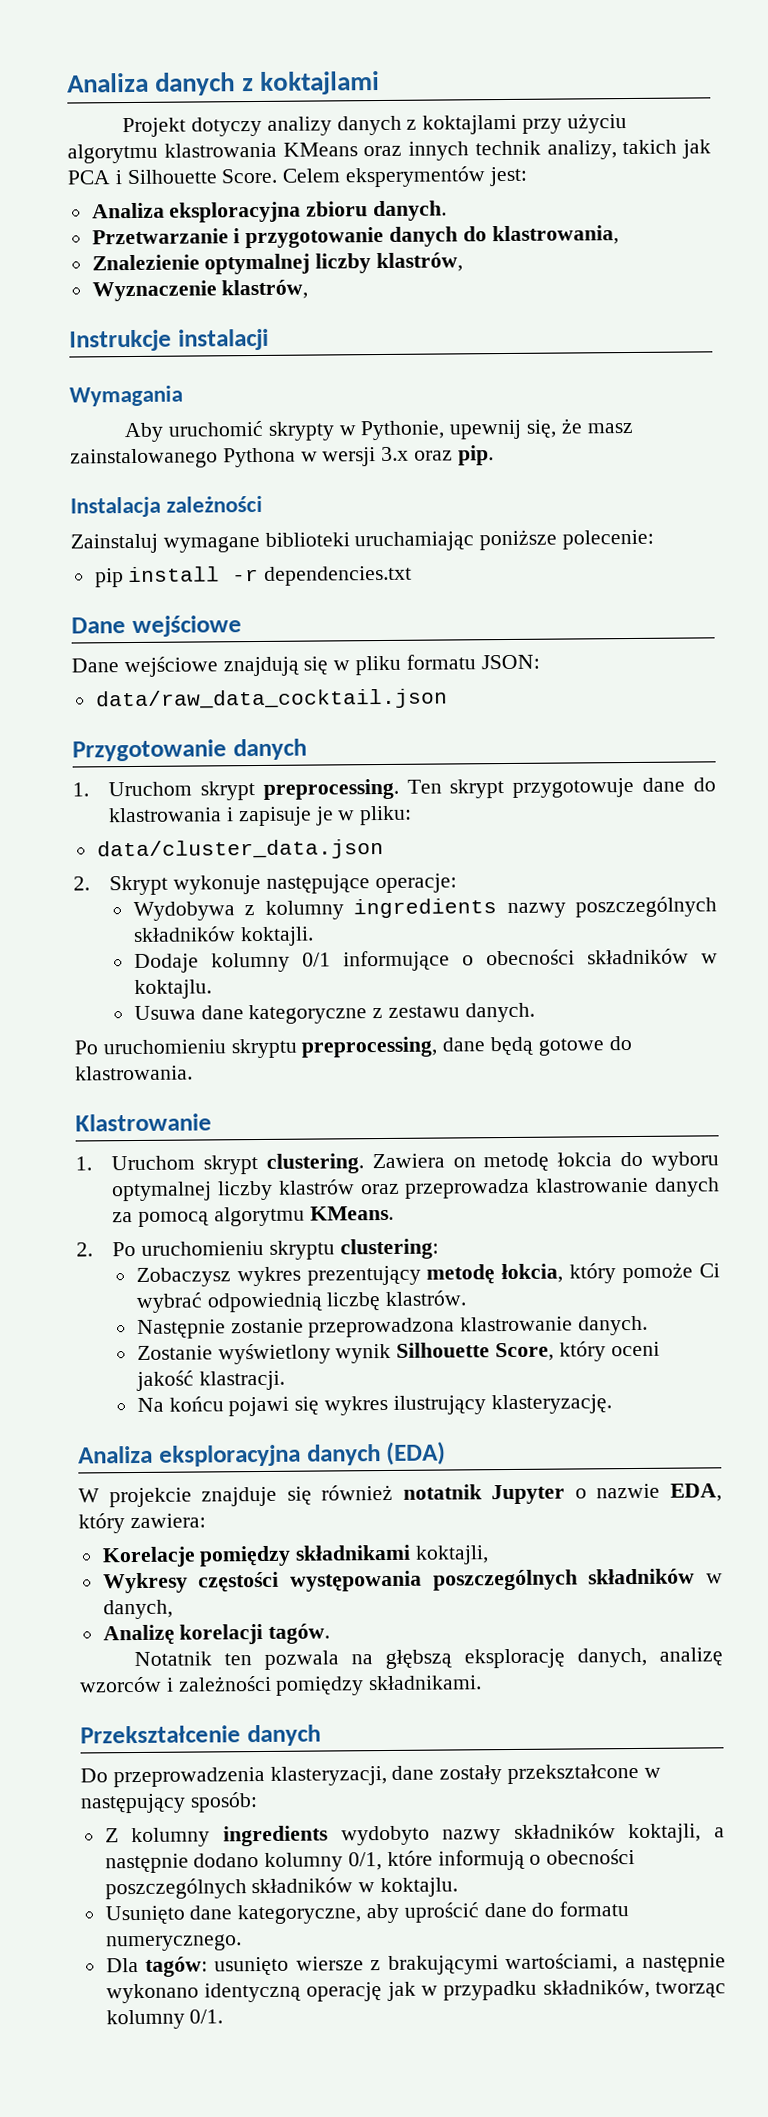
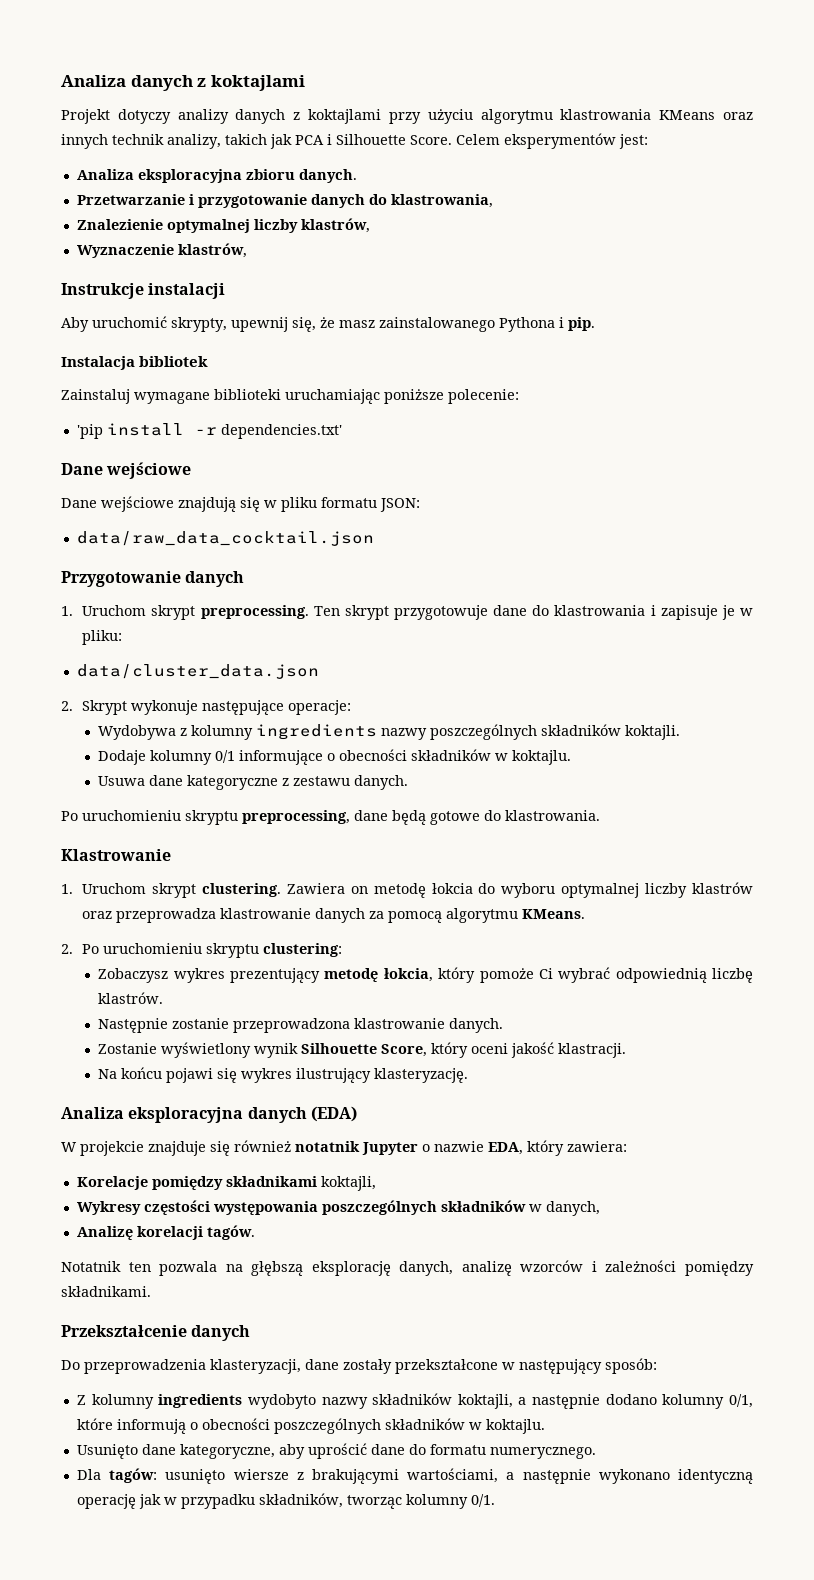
[69,385,183,407] // Wymagania -> (226, 291) none
[267,420,446,441] skrypty w Pythonie, -> [171,317,227,332] skrypty,
[300,446,454,467] w wersji 3.x oraz -> [559,317,564,328] i
[166,495,264,513] zależności -> [139,356,209,367] bibliotek
[94,568,124,588] pip -> [76,424,103,439] 'pip
[264,565,413,586] dependencies.txt -> [220,424,342,439] dependencies.txt'

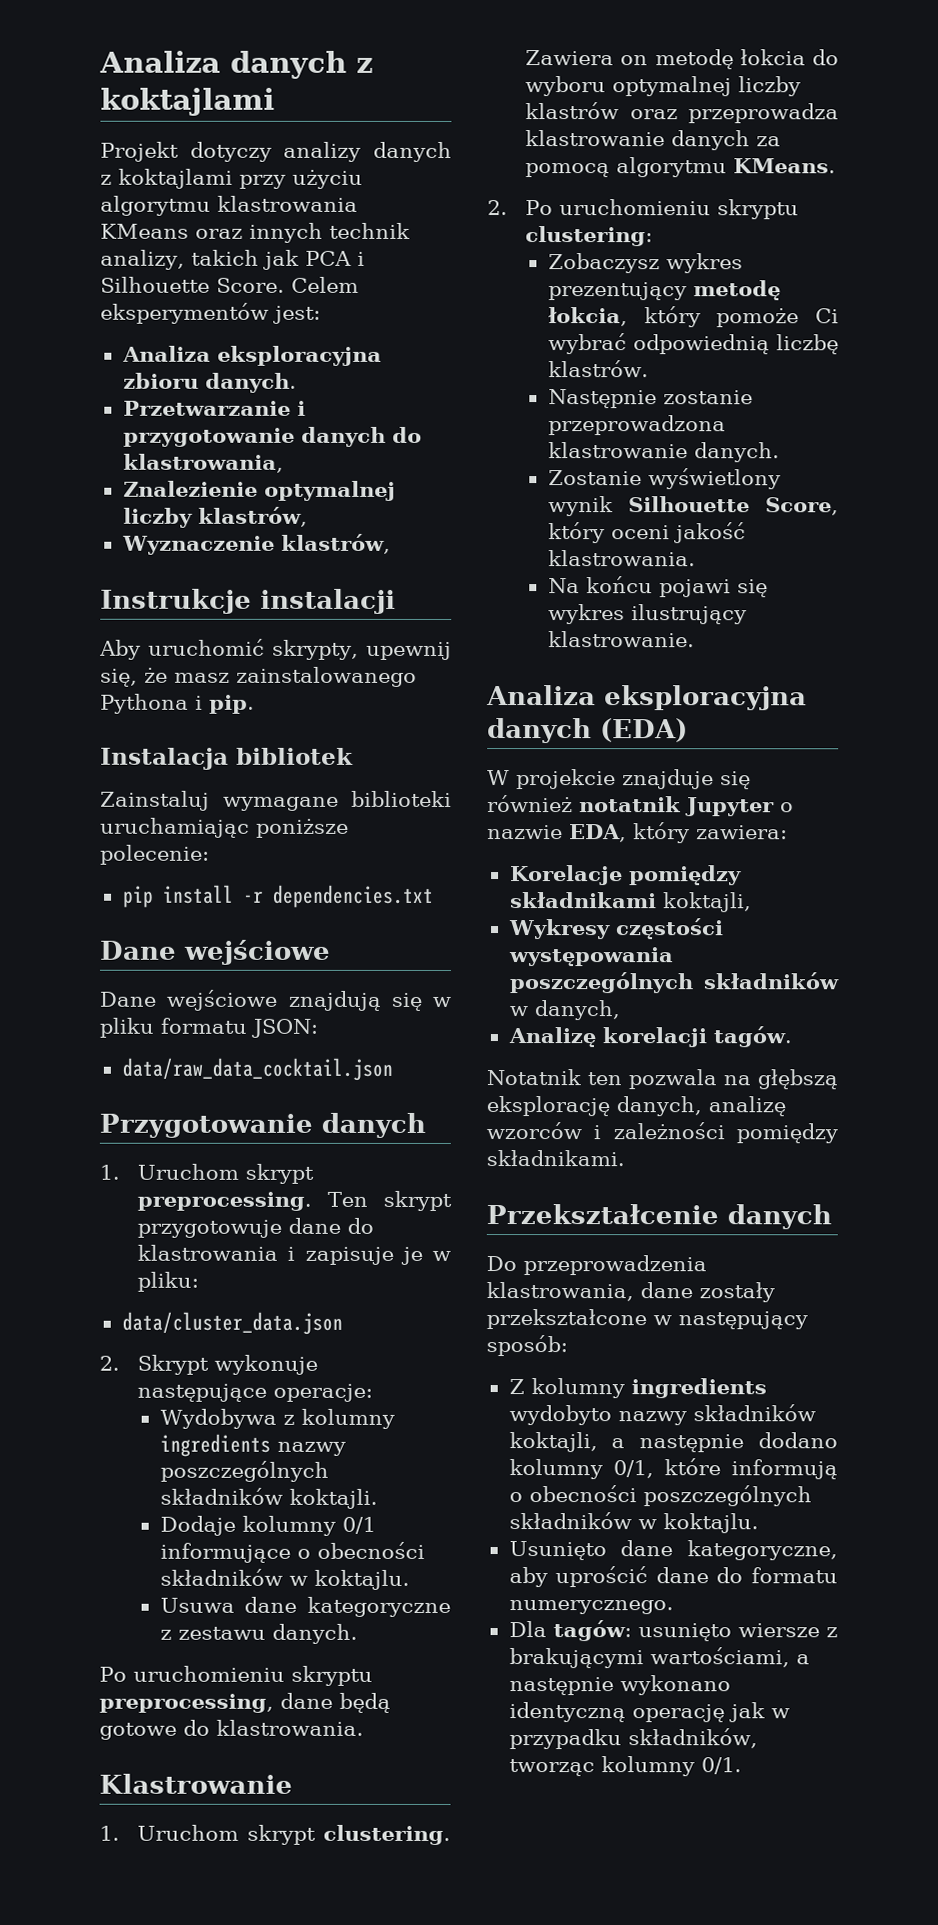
[76,424,103,439] 'pip -> [122,885,154,908] pip
[220,424,342,439] dependencies.txt' -> [272,884,434,908] dependencies.txt
[558,1043,627,1058] klastracji. -> [547,550,696,567] klastrowania.
[374,1068,469,1083] klasteryzację. -> [547,631,695,648] klastrowanie.
[210,1359,301,1374] klasteryzacji, -> [486,1282,634,1302] klastrowania,

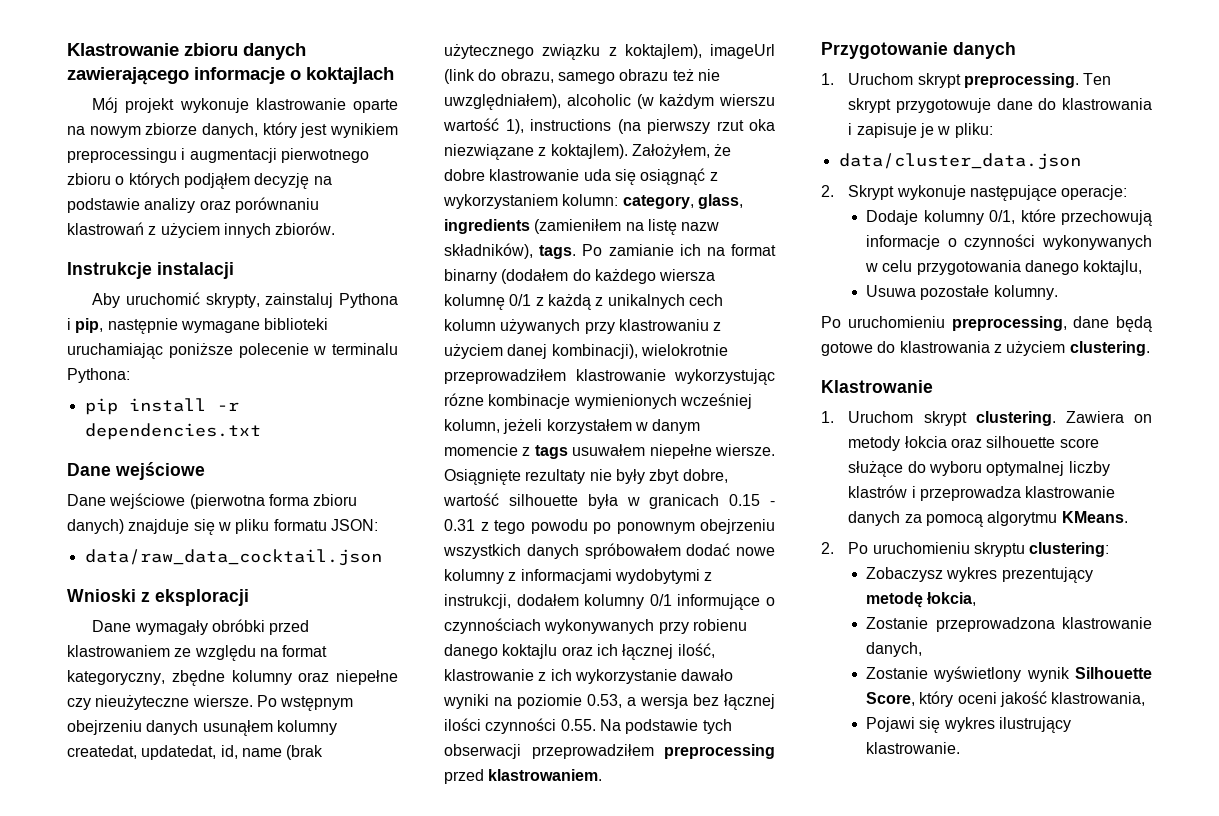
[99,50,373,79] [100,87,275,116] [100,141,453,162] [100,168,363,189] [100,195,358,216] [100,222,410,243] [100,249,365,270] [100,276,359,293] [100,302,321,324] [121,345,382,366] [122,372,297,393] [122,400,306,416] [122,426,422,447] [122,453,284,473] [122,480,396,501] [122,506,308,528] [121,533,391,555] Analiza danych z koktajlami // Projekt dotyczy analizy danych z koktajlami przy użyciu algorytmu klastrowania KMeans oraz innych technik analizy, takich jak PCA i Silhouette Score. Celem eksperymentów jest: // Analiza eksploracyjna zbioru danych. // Przetwarzanie i przygotowanie danych do klastrowania, // Znalezienie optymalnej liczby klastrów, // Wyznaczenie klastrów, -> [67,43,306,60] [67,67,394,85] [92,97,398,113] [67,122,398,138] [67,148,369,163] [67,172,332,189] [67,197,319,213] [67,222,336,238] Klastrowanie zbioru danych zawierającego informacje o koktajlach // Mój projekt wykonuje klastrowanie oparte na nowym zbiorze danych, który jest wynikiem preprocessingu i augmentacji pierwotnego zbioru o których podjąłem decyzję na podstawie analizy oraz porównaniu klastrowań z użyciem innych zbiorów.
[366,641,452,660] [100,666,417,687] [100,693,255,714] [100,747,354,770] [100,790,452,811] [100,817,349,838] [100,844,210,865] upewnij się, że masz zainstalowanego Pythona i pip. // Instalacja bibliotek // Zainstaluj wymagane biblioteki uruchamiając poniższe polecenie: -> [265,293,398,308] [67,318,329,334] [67,343,398,359] [67,368,130,383] zainstaluj Pythona i pip, następnie wymagane biblioteki uruchamiając poniższe polecenie w terminalu Pythona:
[287,990,381,1011] znajdują -> [189,494,358,509] [67,519,190,534] (pierwotna forma zbioru danych) znajduje
(393, 1069) none -> [67,589,249,606] [92,619,310,635] [67,645,328,661] [67,670,398,686] [67,695,354,711] [67,720,337,736] [67,745,324,760] [444,44,775,60] [444,69,720,84] [444,94,775,110] [443,118,775,134] [444,144,732,160] [444,168,718,185] [443,194,743,209] [444,219,720,235] [444,243,776,259] [444,269,716,284] [444,294,723,310] [444,319,722,334] [444,344,728,359] [444,369,775,385] [444,393,752,409] [444,419,701,434] [444,444,775,459] [444,469,728,485] [443,493,775,509] [444,519,775,534] [443,543,775,559] [444,569,713,584] [444,594,775,610] [444,618,747,634] [444,643,715,660] [444,669,734,684] [443,694,775,710] [444,718,732,734] [444,744,775,759] [444,769,603,784] // Wnioski z eksploracji // Dane wymagały obróbki przed klastrowaniem ze względu na format kategoryczny, zbędne kolumny oraz niepełne czy nieużyteczne wiersze. Po wstępnym obejrzeniu danych usunąłem kolumny createdat, updatedat, id, name (brak użytecznego związku z koktajlem), imageUrl (link do obrazu, samego obrazu też nie uwzględniałem), alcoholic (w każdym wierszu wartość 1), instructions (na pierwszy rzut oka niezwiązane z koktajlem). Założyłem, że dobre klastrowanie uda się osiągnąć z wykorzystaniem kolumn: category, glass, ingredients (zamieniłem na listę nazw składników), tags. Po zamianie ich na format binarny (dodałem do każdego wiersza kolumnę 0/1 z każdą z unikalnych cech kolumn używanych przy klastrowaniu z użyciem danej kombinacji), wielokrotnie przeprowadziłem klastrowanie wykorzystując rózne kombinacje wymienionych wcześniej kolumn, jeżeli korzystałem w danym momencie z tags usuwałem niepełne wiersze. Osiągnięte rezultaty nie były zbyt dobre, wartość silhouette była w granicach 0.15 - 0.31 z tego powodu po ponownym obejrzeniu wszystkich danych spróbowałem dodać nowe kolumny z informacjami wydobytymi z instrukcji, dodałem kolumny 0/1 informujące o czynnościach wykonywanych przy robienu danego koktajlu oraz ich łącznej ilość, klastrowanie z ich wykorzystanie dawało wyniki na poziomie 0.53, a wersja bez łącznej ilości czynności 0.55. Na podstawie tych obserwacji przeprowadziłem preprocessing przed klastrowaniem.
[159,1408,395,1429] [159,1433,346,1457] [159,1460,329,1482] [159,1487,378,1509] [159,1515,376,1536] [159,1541,425,1563] [159,1568,410,1590] [159,1596,451,1617] [159,1623,358,1644] [99,1665,373,1686] Wydobywa z kolumny ingredients nazwy poszczególnych składników koktajli. // Dodaje kolumny 0/1 informujące o obecności składników w koktajlu. // Usuwa dane kategoryczne z zestawu danych. // Po uruchomieniu skryptu -> [865,209,1152,226] [865,234,1152,250] [864,260,1143,275] [865,285,1058,300] [821,316,945,328] Dodaje kolumny 0/1, które przechowują informacje o czynności wykonywanych w celu przygotowania danego koktajlu, // Usuwa pozostałe kolumny. // Po uruchomieniu
[216,1719,364,1736] klastrowania. -> [899,341,1150,356] klastrowania z użyciem clustering.
[654,49,806,70] metodę łokcia -> [848,436,1099,451] [848,461,904,477] metody łokcia oraz silhouette score służące
[629,109,678,120] oraz -> [911,486,916,498] i
[643,306,839,328] [547,333,839,355] [547,360,649,378] [547,389,753,409] który pomoże Ci wybrać odpowiednią liczbę klastrów. // Następnie zostanie -> [865,617,928,629] // Zostanie
[693,442,780,463] danych. -> [865,642,922,657] danych,
[547,550,696,567] [547,576,731,598] klastrowania. // Na końcu pojawi -> [1051,692,1146,706] [865,717,915,732] klastrowania, // Pojawi
[486,685,807,711] [487,718,688,744] [487,769,751,790] [487,795,794,817] [487,822,788,844] [509,865,742,886] [509,892,752,913] [508,918,724,940] [507,947,674,967] [508,972,839,994] [508,1000,620,1021] [507,1026,792,1048] [486,1069,838,1090] [486,1096,786,1117] [486,1122,838,1144] [486,1150,625,1167] [486,1204,832,1230] [486,1255,707,1276] [486,1282,775,1303] [486,1309,808,1330] [486,1335,568,1357] [508,1378,767,1399] [508,1404,816,1426] [508,1432,838,1453] [508,1458,838,1480] [508,1485,812,1507] [508,1512,759,1534] [508,1540,838,1561] [508,1566,838,1588] [508,1600,674,1615] [508,1620,838,1642] [508,1647,810,1669] [508,1675,731,1696] [508,1702,790,1723] [508,1728,758,1750] [508,1756,742,1777] // Analiza eksploracyjna danych (EDA) // W projekcie znajduje się również notatnik Jupyter o nazwie EDA, który zawiera: // Korelacje pomiędzy składnikami koktajli, // Wykresy częstości występowania poszczególnych składników w danych, // Analizę korelacji tagów. // Notatnik ten pozwala na głębszą eksplorację danych, analizę wzorców i zależności pomiędzy składnikami. // Przekształcenie danych // Do przeprowadzenia klastrowania, dane zostały przekształcone w następujący sposób: // Z kolumny ingredients wydobyto nazwy składników koktajli, a następnie dodano kolumny 0/1, które informują o obecności poszczególnych składników w koktajlu. // Usunięto dane kategoryczne, aby uprościć dane do formatu numerycznego. // Dla tagów: usunięto wiersze z brakującymi wartościami, a następnie wykonano identyczną operację jak w przypadku składników, tworząc kolumny 0/1. -> (960, 748) none

